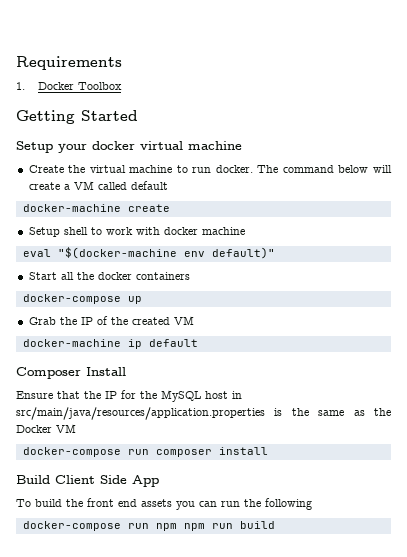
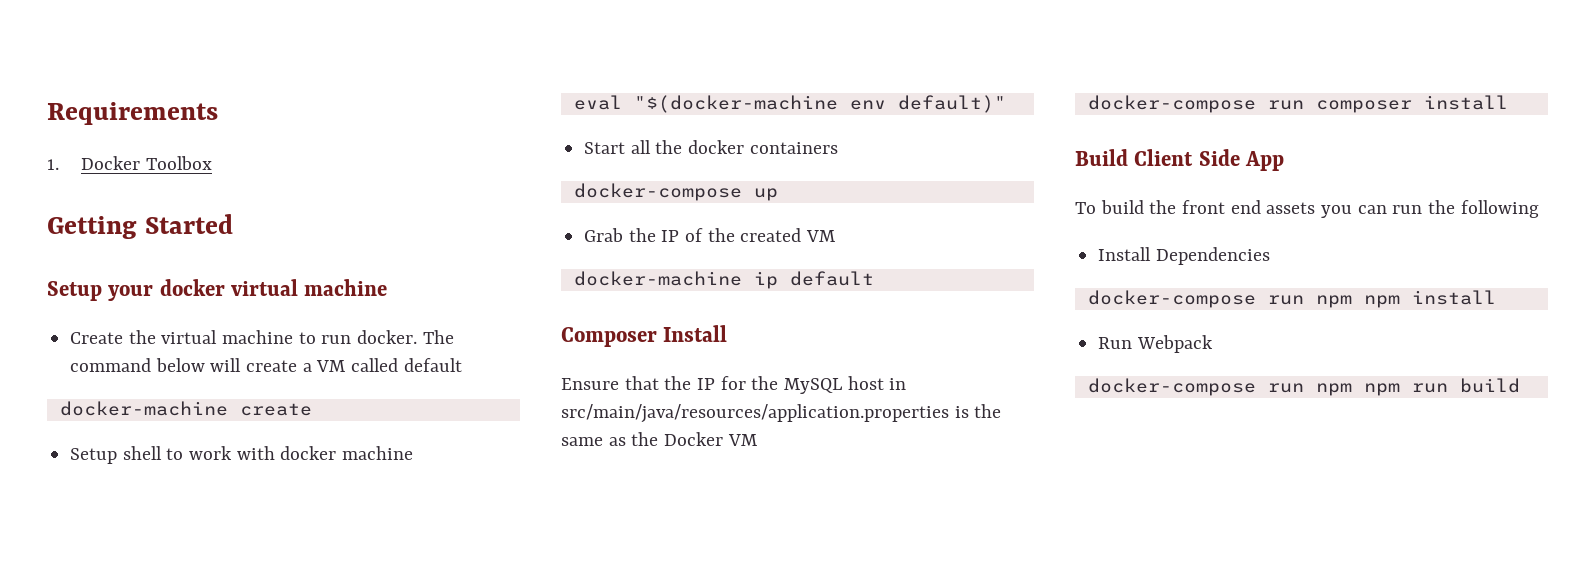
(312, 504) none -> [1098,247,1270,265] [1087,290,1496,308] [1098,335,1213,353] // Install Dependencies // docker-compose run npm npm install // Run Webpack

